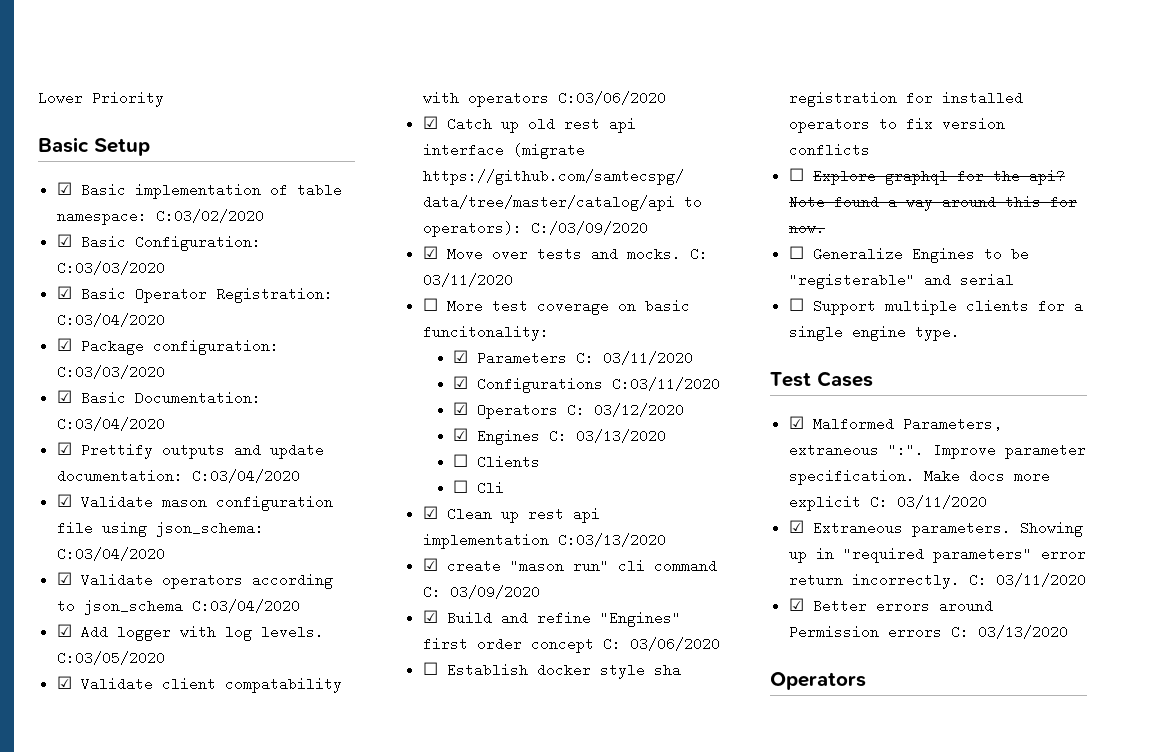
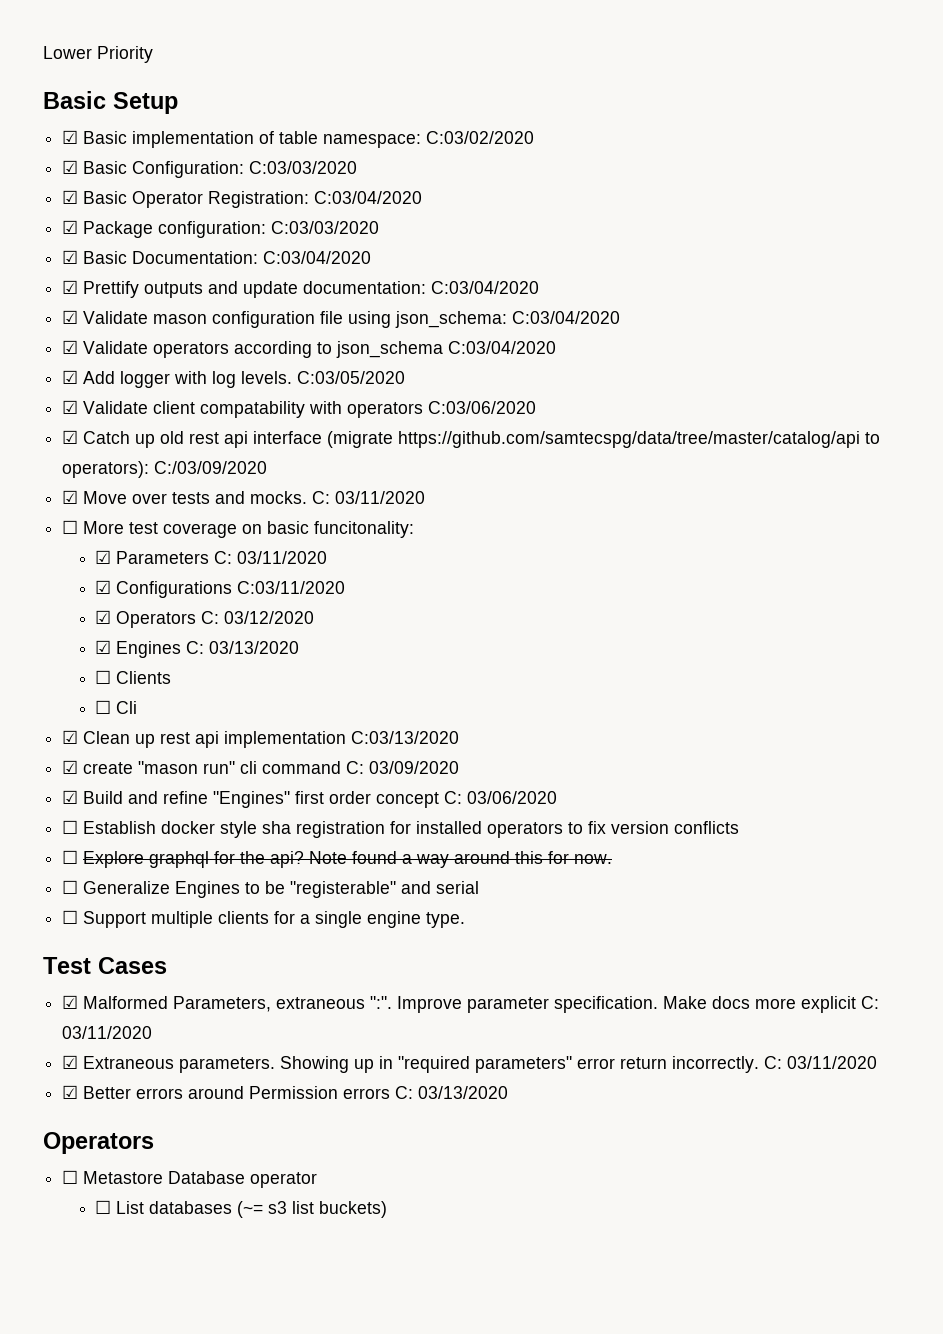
(866, 681) none -> [62,1170,318,1188] [95,1200,388,1218] // ☐ Metastore Database operator // ☐ List databases (~= s3 list buckets)

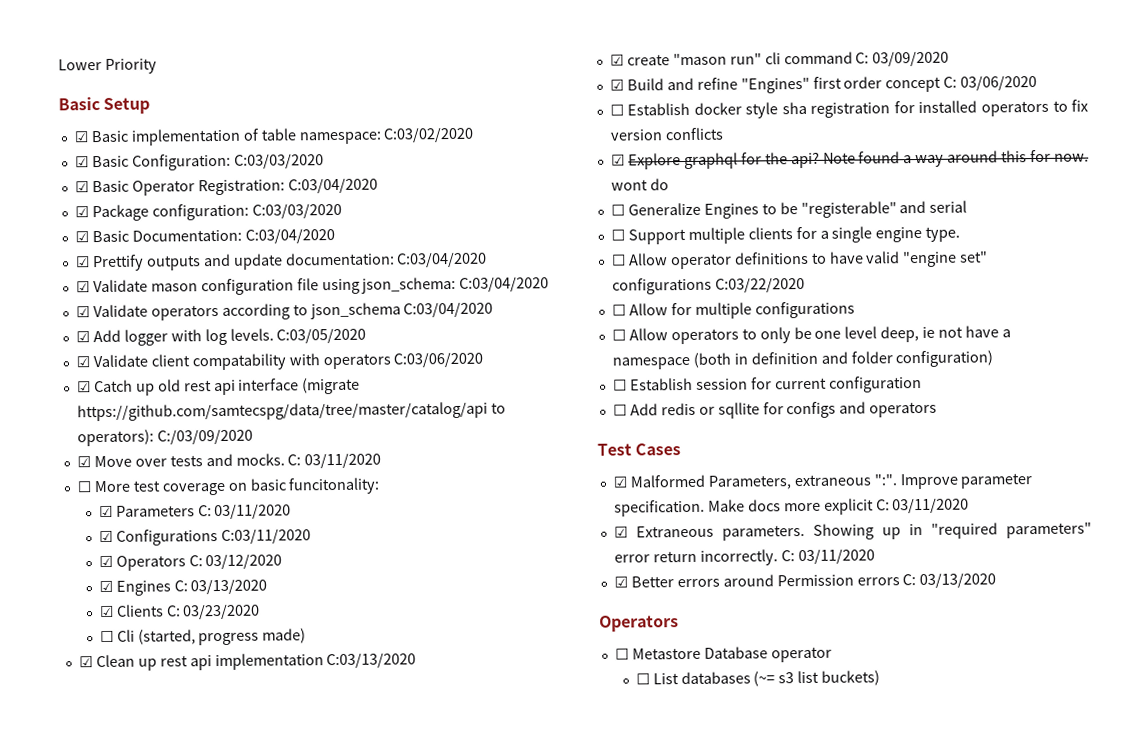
[95,670,112,684] ☐ -> [98,605,114,618] ☑
(172, 677) none -> [165,603,261,620] C: 03/23/2020
(138, 707) none -> [137,628,307,646] (started, progress made)
[62,850,79,864] ☐ -> [610,154,625,166] ☑
(613, 859) none -> [610,178,669,191] wont do
(466, 920) none -> [610,250,989,270] [611,276,805,295] [611,301,855,319] [611,325,1011,345] [611,350,994,370] [612,376,922,393] [612,401,938,419] // ☐ Allow operator definitions to have valid "engine set" configurations C:03/22/2020 // ☐ Allow for multiple configurations // ☐ Allow operators to only be one level deep, ie not have a namespace (both in definition and folder configuration) // ☐ Establish session for current configuration // ☐ Add redis or sqllite for configs and operators

